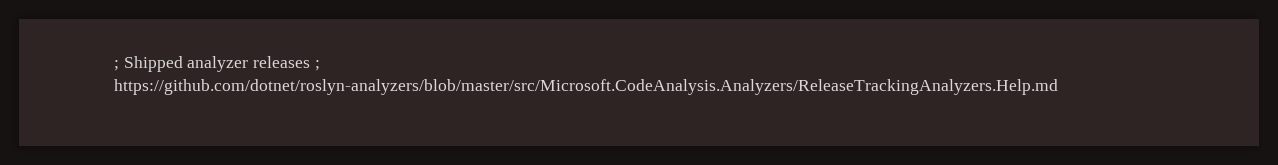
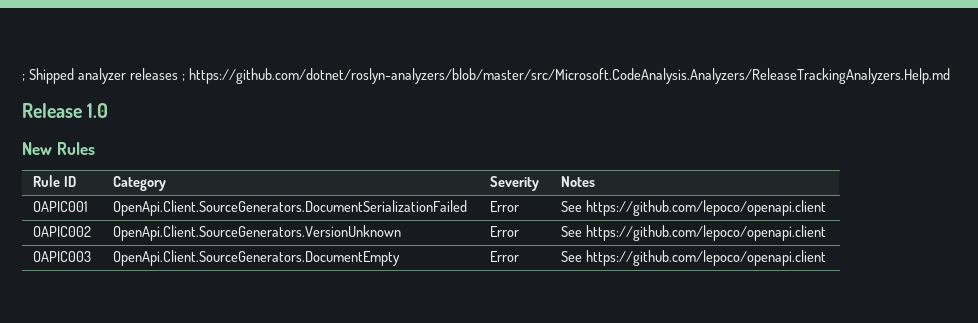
(1058, 87) none -> [22,103,109,118] [22,142,95,155] [32,175,76,187] [112,176,166,191] [489,176,539,191] [560,176,595,187] [32,201,88,212] [112,200,467,216] [489,201,519,212] [560,200,826,216] [32,226,91,237] [112,225,401,241] [489,226,519,237] [560,225,826,241] [32,251,91,262] [112,250,400,266] [489,251,519,262] [560,250,826,266] // Release 1.0 // New Rules // Rule ID | Category | Severity | Notes // OAPIC001 | OpenApi.Client.SourceGenerators.DocumentSerializationFailed | Error | See https://github.com/lepoco/openapi.client // OAPIC002 | OpenApi.Client.SourceGenerators.VersionUnknown | Error | See https://github.com/lepoco/openapi.client // OAPIC003 | OpenApi.Client.SourceGenerators.DocumentEmpty | Error | See https://github.com/lepoco/openapi.client

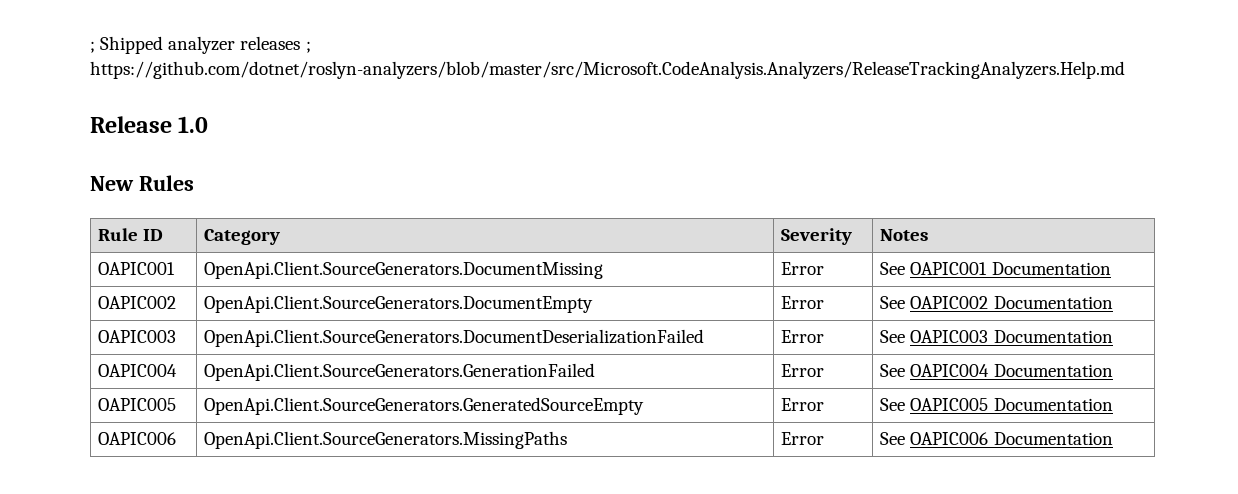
[112,200,467,216] [489,201,519,212] [560,200,826,216] OpenApi.Client.SourceGenerators.DocumentSerializationFailed | Error | See https://github.com/lepoco/openapi.client -> [204,261,604,279] [781,262,825,275] [880,262,1111,275] OpenApi.Client.SourceGenerators.DocumentMissing | Error | See OAPIC001 Documentation
[112,225,401,241] [489,226,519,237] [560,225,826,241] [32,251,91,262] [112,250,400,266] [489,251,519,262] [560,250,826,266] OpenApi.Client.SourceGenerators.VersionUnknown | Error | See https://github.com/lepoco/openapi.client // OAPIC003 | OpenApi.Client.SourceGenerators.DocumentEmpty | Error | See https://github.com/lepoco/openapi.client -> [204,295,594,313] [781,296,825,309] [880,296,1113,309] [98,330,177,343] [204,329,705,347] [781,330,825,343] [880,330,1113,343] [98,364,178,377] [204,363,596,381] [781,364,825,377] [880,364,1113,377] [98,398,177,411] [204,397,645,415] [781,398,825,411] [880,398,1113,411] [98,432,177,445] [204,431,568,449] [781,432,825,445] [880,432,1113,445] OpenApi.Client.SourceGenerators.DocumentEmpty | Error | See OAPIC002 Documentation // OAPIC003 | OpenApi.Client.SourceGenerators.DocumentDeserializationFailed | Error | See OAPIC003 Documentation // OAPIC004 | OpenApi.Client.SourceGenerators.GenerationFailed | Error | See OAPIC004 Documentation // OAPIC005 | OpenApi.Client.SourceGenerators.GeneratedSourceEmpty | Error | See OAPIC005 Documentation // OAPIC006 | OpenApi.Client.SourceGenerators.MissingPaths | Error | See OAPIC006 Documentation

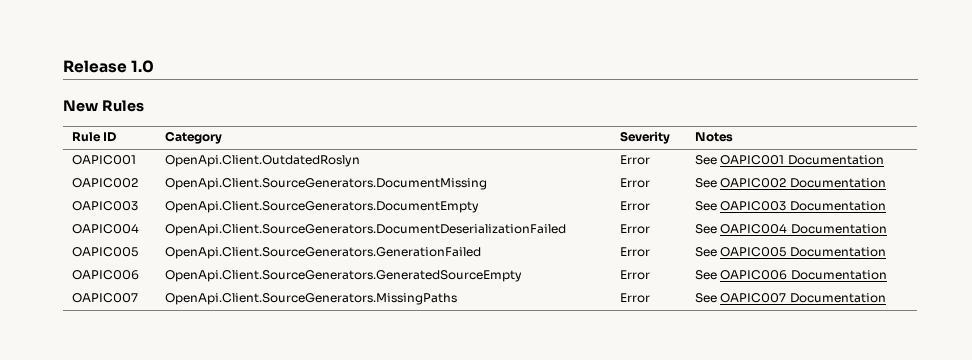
[90,36,311,54] [90,61,1125,79] ; Shipped analyzer releases ; https://github.com/dotnet/roslyn-analyzers/blob/master/src/Microsoft.CodeAnalysis.Analyzers/ReleaseTrackingAnalyzers.Help.md // -> (63, 66) none
[204,261,604,279] OpenApi.Client.SourceGenerators.DocumentMissing -> [165,155,361,167] OpenApi.Client.OutdatedRoslyn
[204,295,594,313] OpenApi.Client.SourceGenerators.DocumentEmpty -> [165,178,488,190] OpenApi.Client.SourceGenerators.DocumentMissing
[204,329,705,347] OpenApi.Client.SourceGenerators.DocumentDeserializationFailed -> [165,201,480,213] OpenApi.Client.SourceGenerators.DocumentEmpty
[204,363,596,381] OpenApi.Client.SourceGenerators.GenerationFailed -> [165,224,567,236] OpenApi.Client.SourceGenerators.DocumentDeserializationFailed
[204,397,645,415] OpenApi.Client.SourceGenerators.GeneratedSourceEmpty -> [165,247,482,259] OpenApi.Client.SourceGenerators.GenerationFailed
[204,431,568,449] OpenApi.Client.SourceGenerators.MissingPaths -> [165,270,523,282] OpenApi.Client.SourceGenerators.GeneratedSourceEmpty
(1113, 438) none -> [72,293,139,303] [165,293,458,305] [620,293,651,303] [695,293,886,303] // OAPIC007 | OpenApi.Client.SourceGenerators.MissingPaths | Error | See OAPIC007 Documentation

